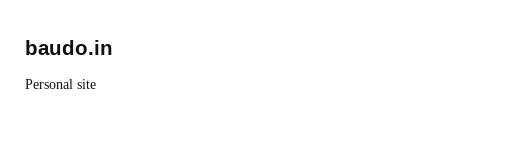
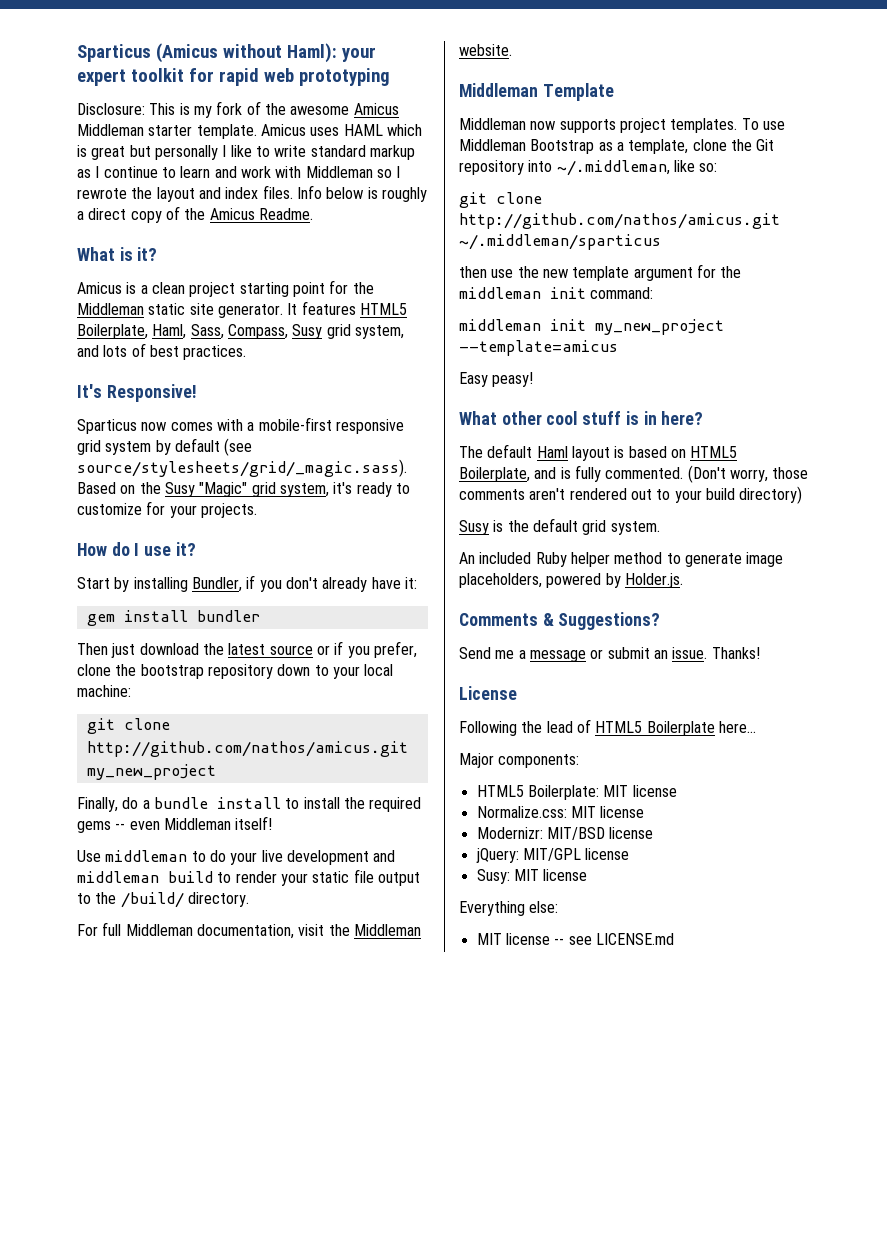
[25,40,113,55] [25,79,96,89] baudo.in // Personal site -> [77,43,376,63] [77,68,390,86] [77,101,399,118] [77,124,422,139] [77,145,415,160] [77,166,401,178] [77,185,427,202] [77,206,313,223] [77,247,158,261] [77,280,374,297] [77,301,407,318] [77,324,404,339] [77,343,247,360] [77,384,197,402] [77,417,404,434] [77,438,253,456] [77,459,407,477] [77,482,410,497] [77,501,257,518] [77,542,196,556] [77,575,417,592] [86,610,260,626] [77,641,417,658] [77,664,394,679] [77,685,131,697] [86,718,170,734] [86,741,408,757] [86,764,216,780] [77,797,422,812] [77,816,273,833] [77,850,396,865] [77,869,420,886] [77,892,249,908] [77,922,421,939] [459,44,512,56] [459,83,614,101] [459,118,785,133] [459,139,775,154] [459,160,718,176] [459,192,542,208] [459,213,780,229] [459,234,661,250] [459,264,742,281] [459,287,654,299] [459,319,724,335] [459,340,618,356] [459,372,534,387] [459,411,704,425] [459,444,738,461] [459,465,809,483] [459,486,803,504] [459,518,660,535] [459,552,784,567] [459,573,683,588] [459,612,661,630] [459,647,760,662] [459,686,517,700] [459,719,756,736] [459,753,580,768] [476,785,677,800] [476,806,645,818] [476,827,654,840] [475,848,630,863] [476,869,588,884] [459,901,559,916] [476,933,674,945] Sparticus (Amicus without Haml): your expert toolkit for rapid web prototyping // Disclosure: This is my fork of the awesome Amicus Middleman starter template. Amicus uses HAML which is great but personally I like to write standard markup as I continue to learn and work with Middleman so I rewrote the layout and index files. Info below is roughly a direct copy of the Amicus Readme. // What is it? // Amicus is a clean project starting point for the Middleman static site generator. It features HTML5 Boilerplate, Haml, Sass, Compass, Susy grid system, and lots of best practices. // It's Responsive! // Sparticus now comes with a mobile-first responsive grid system by default (see source/stylesheets/grid/_magic.sass). Based on the Susy "Magic" grid system, it's ready to customize for your projects. // How do I use it? // Start by installing Bundler, if you don't already have it: // gem install bundler // Then just download the latest source or if you prefer, clone the bootstrap repository down to your local machine: // git clone http://github.com/nathos/amicus.git my_new_project // Finally, do a bundle install to install the required gems -- even Middleman itself! // Use middleman to do your live development and middleman build to render your static file output to the /build/ directory. // For full Middleman documentation, visit the Middleman website. // Middleman Template // Middleman now supports project templates. To use Middleman Bootstrap as a template, clone the Git repository into ~/.middleman, like so: // git clone http://github.com/nathos/amicus.git ~/.middleman/sparticus // then use the new template argument for the middleman init command: // middleman init my_new_project --template=amicus // Easy peasy! // What other cool stuff is in here? // The default Haml layout is based on HTML5 Boilerplate, and is fully commented. (Don't worry, those comments aren't rendered out to your build directory) // Susy is the default grid system. // An included Ruby helper method to generate image placeholders, powered by Holder.js. // Comments & Suggestions? // Send me a message or submit an issue. Thanks! // License // Following the lead of HTML5 Boilerplate here... // Major components: // HTML5 Boilerplate: MIT license // Normalize.css: MIT license // Modernizr: MIT/BSD license // jQuery: MIT/GPL license // Susy: MIT license // Everything else: // MIT license -- see LICENSE.md

